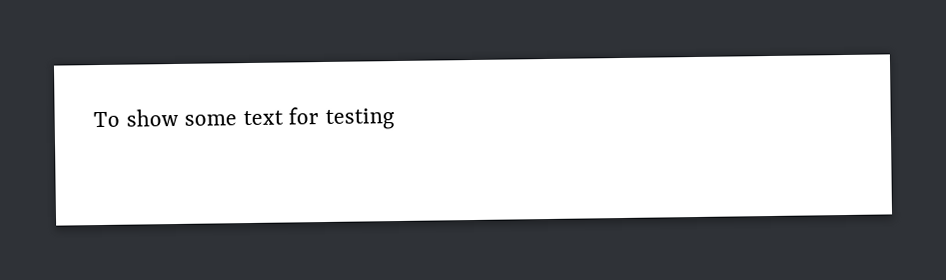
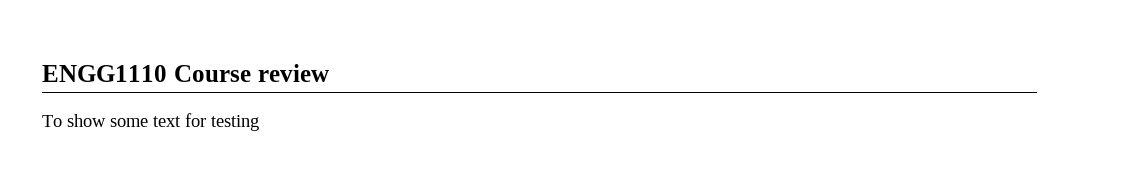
(93, 119) none -> [42,64,329,82] ENGG1110 Course review //

